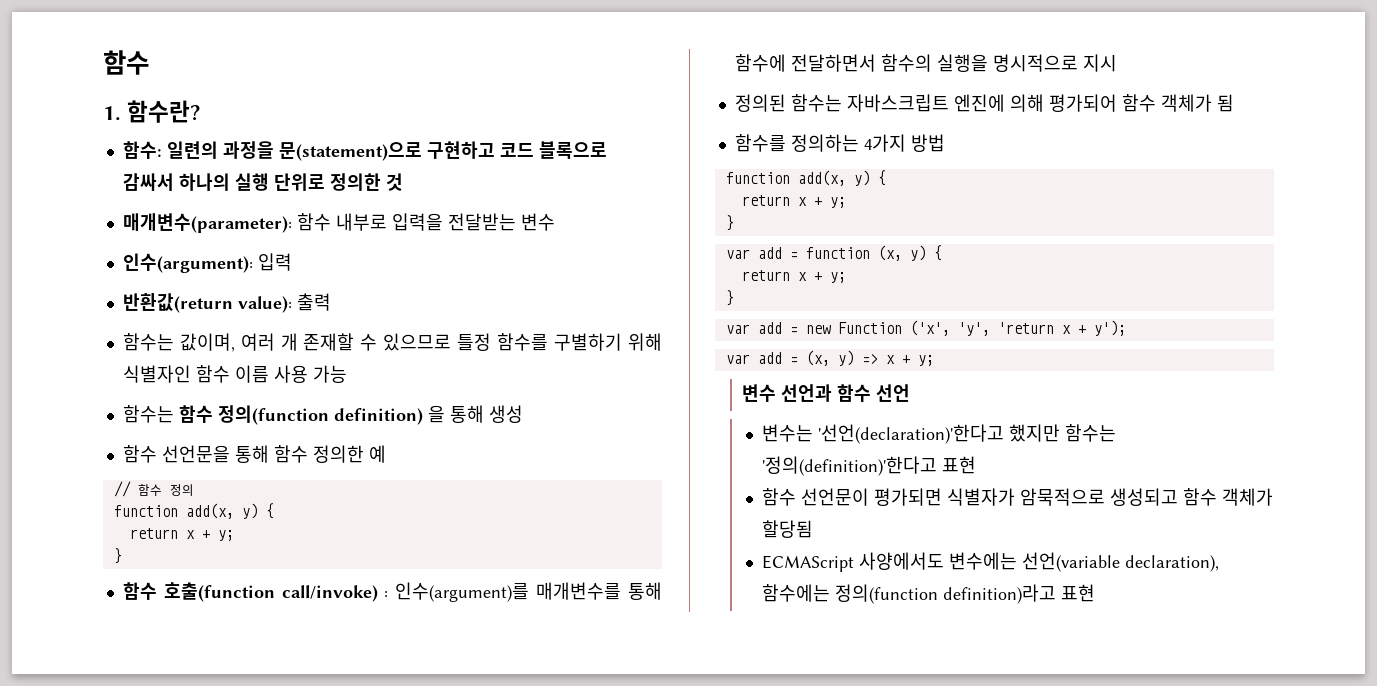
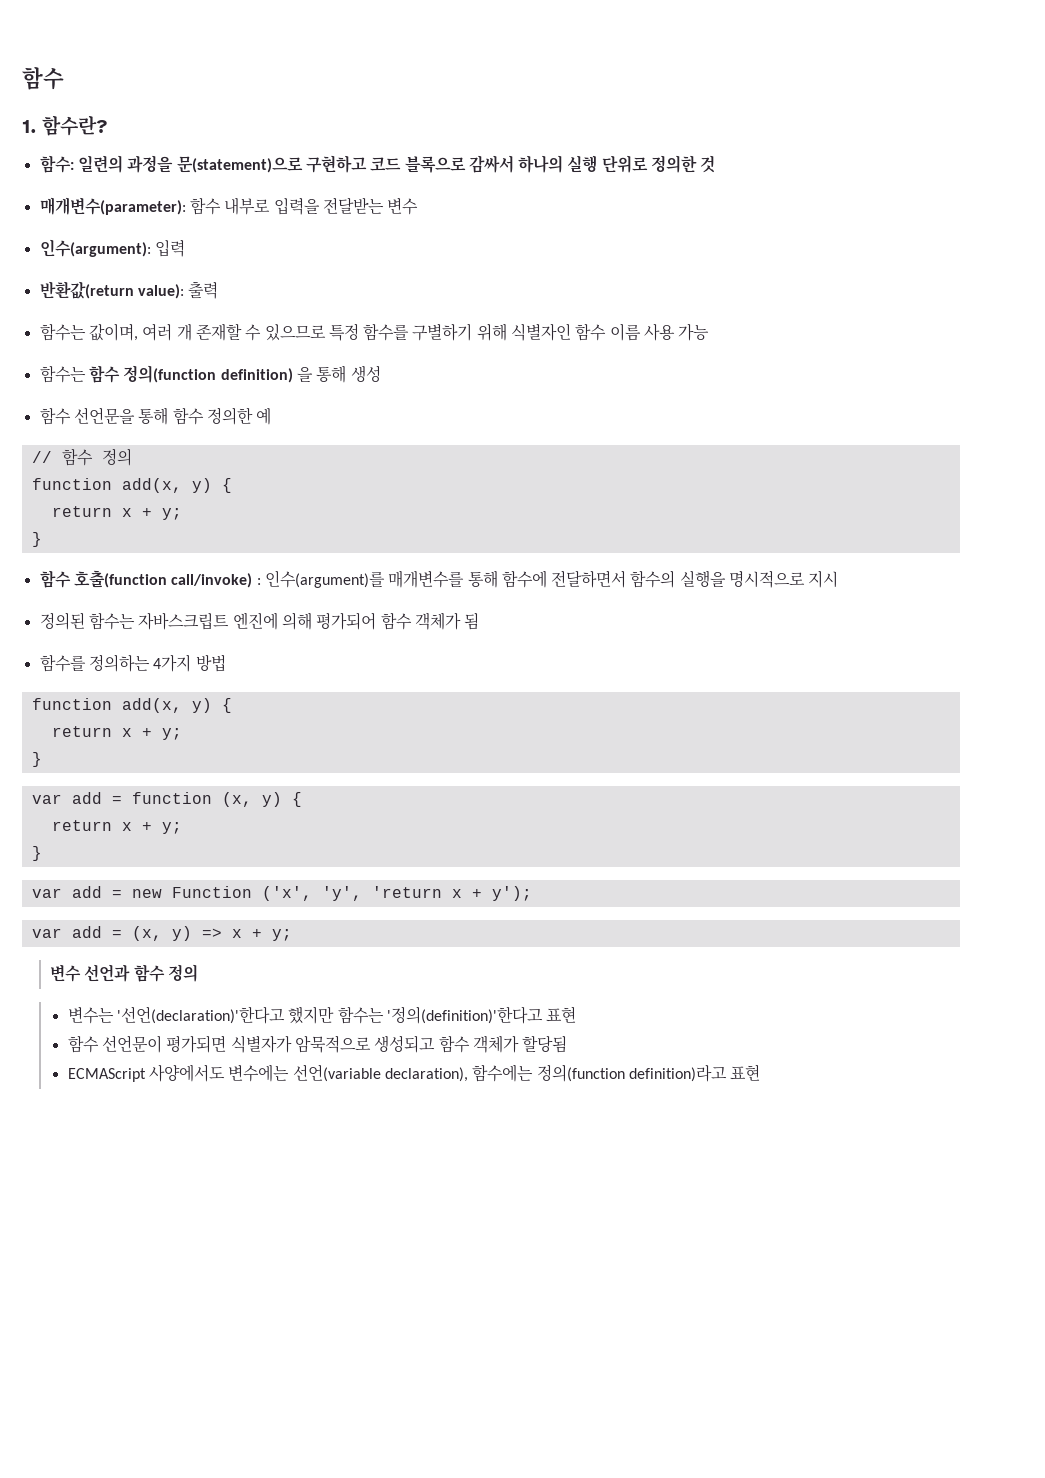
[457,333,492,351] 틀정 -> [328,323,359,341] 특정
[876,384,911,402] 선언 -> [168,964,199,982] 정의

